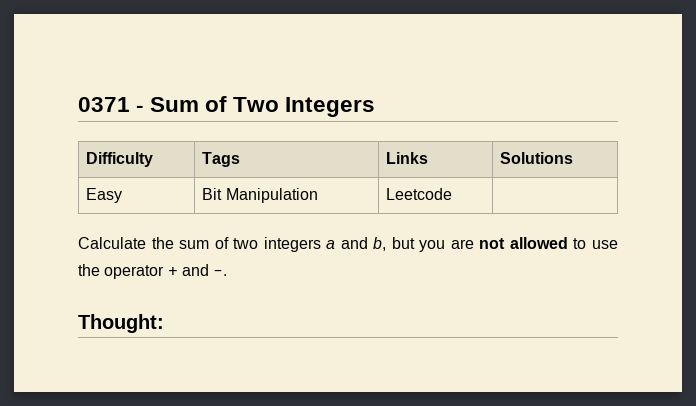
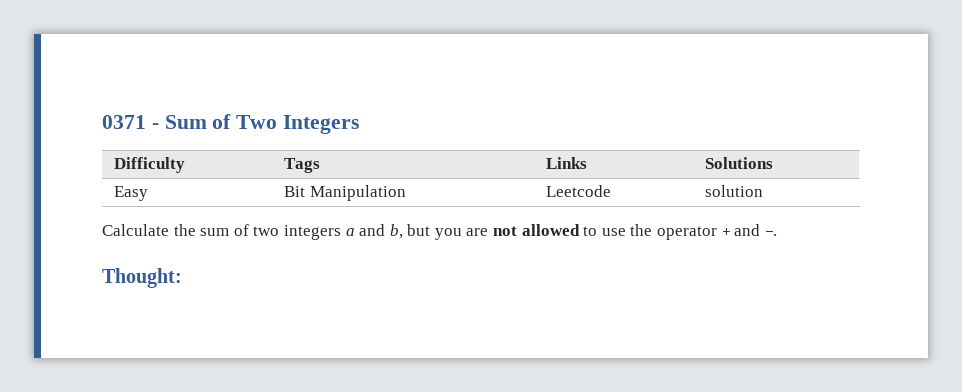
(453, 194) none -> [705,185,764,197] solution

